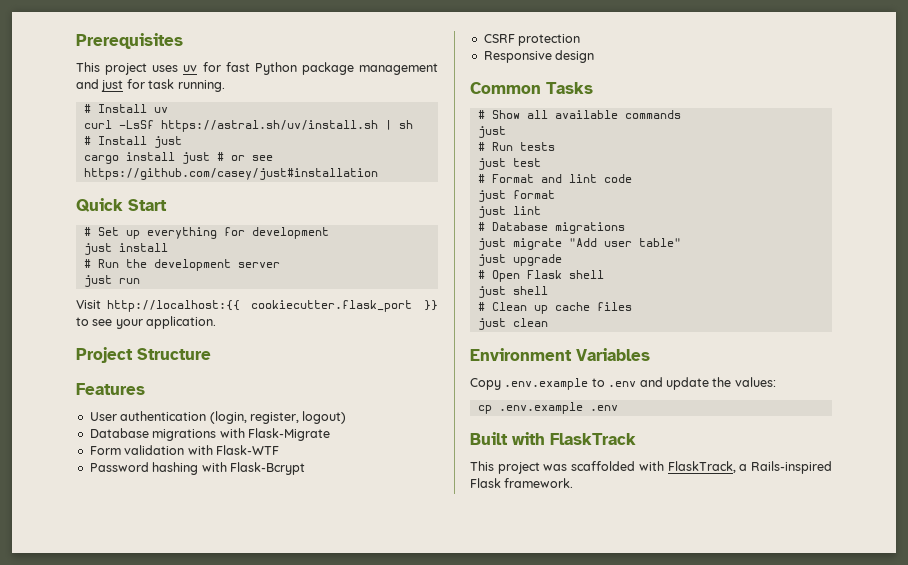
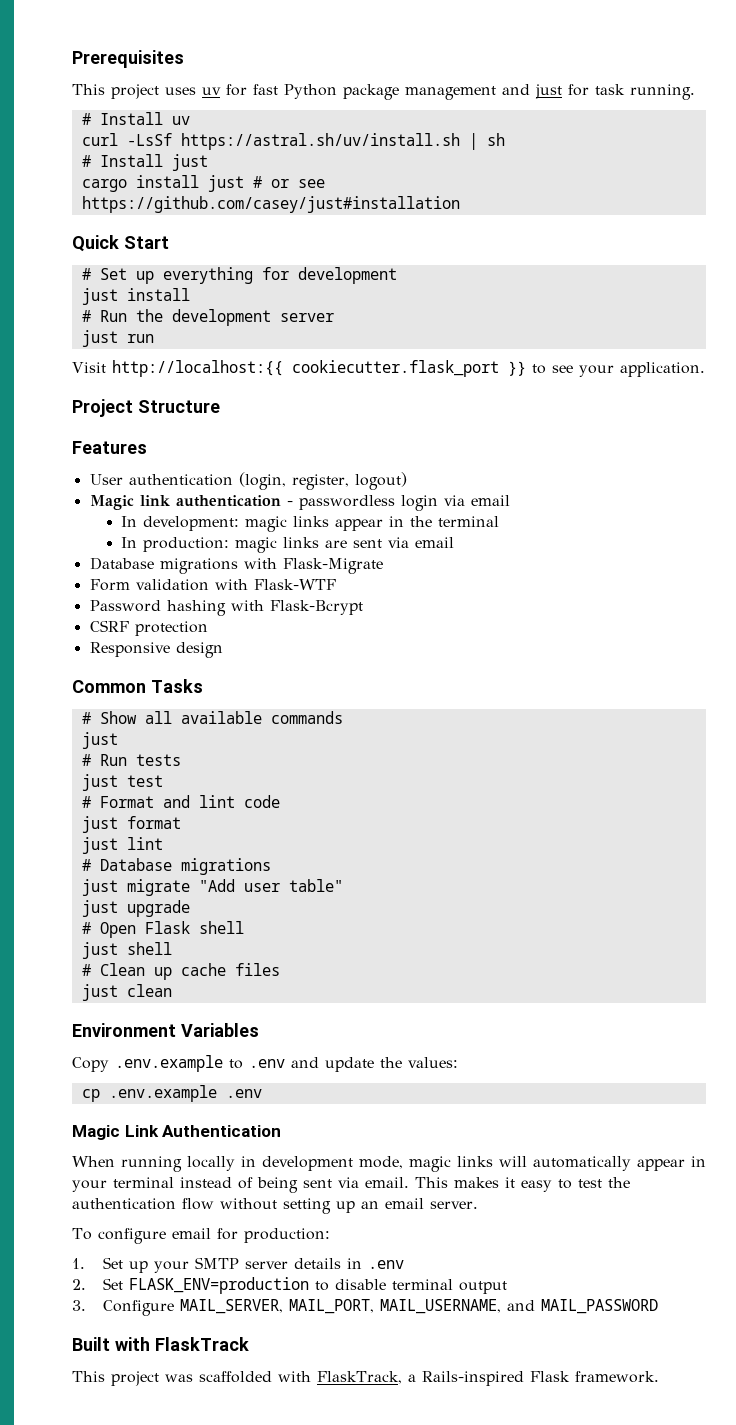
(347, 417) none -> [89,495,510,511] [121,516,500,532] [121,537,455,553] // Magic link authentication - passwordless login via email // In development: magic links appear in the terminal // In production: magic links are sent via email
(618, 408) none -> [72,1125,282,1140] [72,1156,706,1172] [72,1177,630,1193] [72,1198,478,1214] [72,1228,330,1244] [72,1257,405,1273] [72,1277,508,1294] [72,1299,659,1316] // Magic Link Authentication // When running locally in development mode, magic links will automatically appear in your terminal instead of being sent via email. This makes it easy to test the authentication flow without setting up an email server. // To configure email for production: // 1. Set up your SMTP server details in .env // 2. Set FLASK_ENV=production to disable terminal output // 3. Configure MAIL_SERVER, MAIL_PORT, MAIL_USERNAME, and MAIL_PASSWORD

